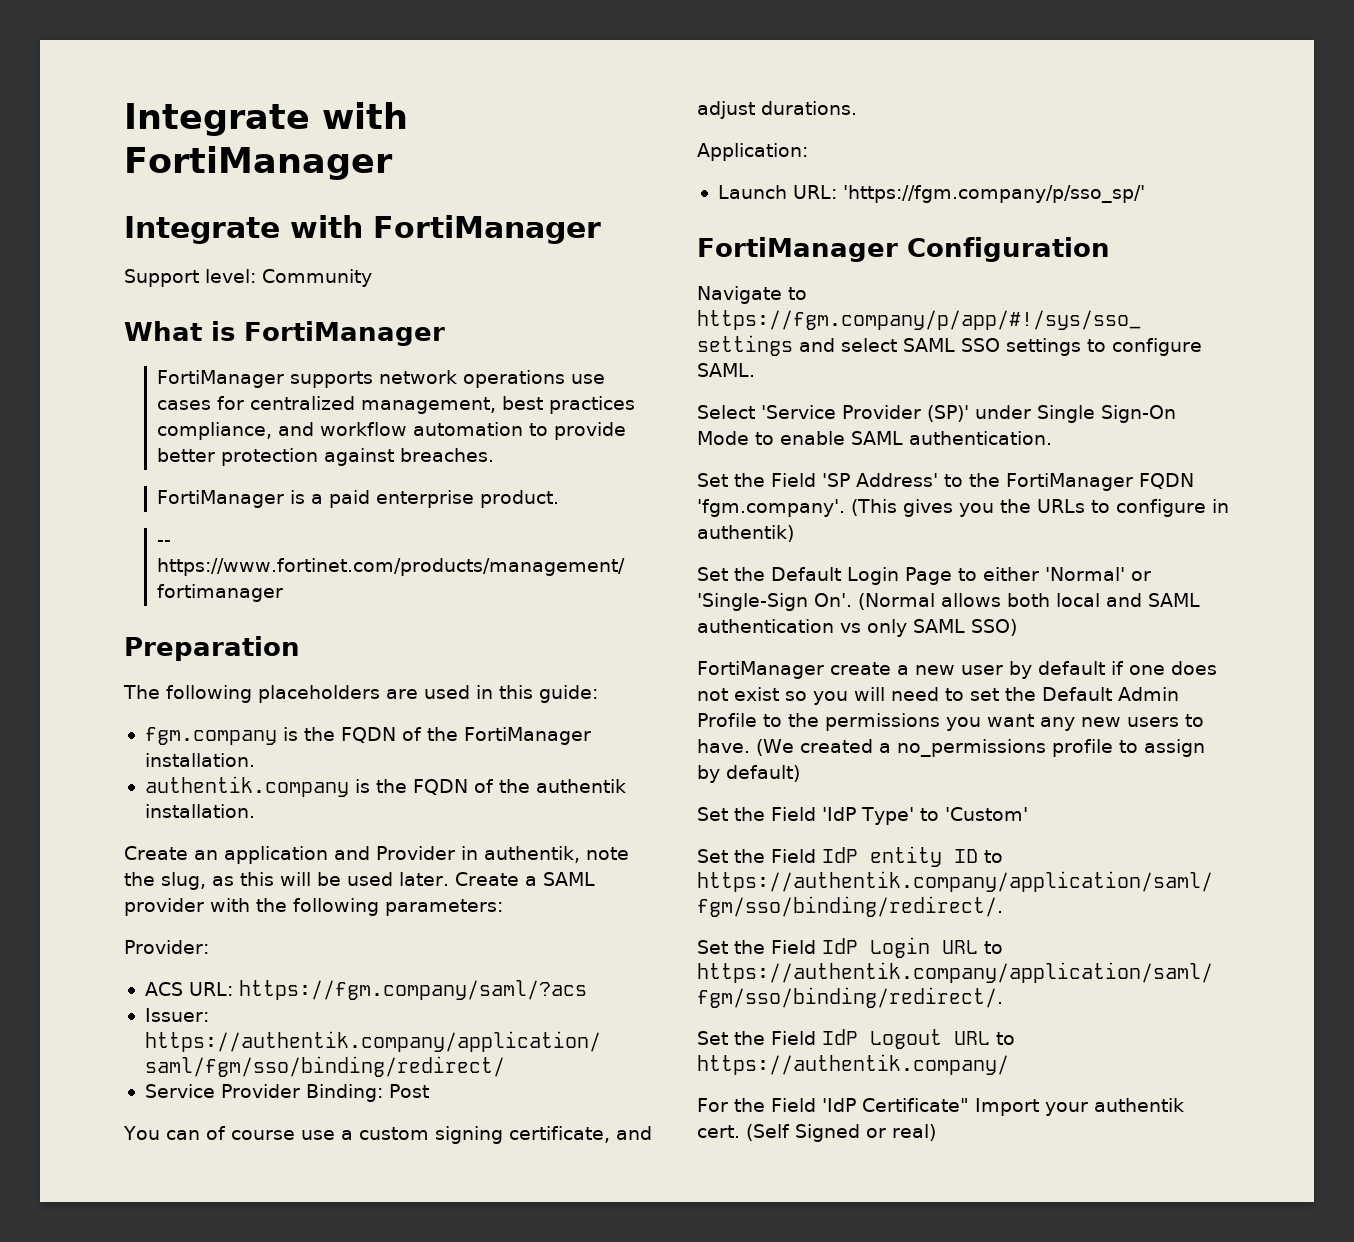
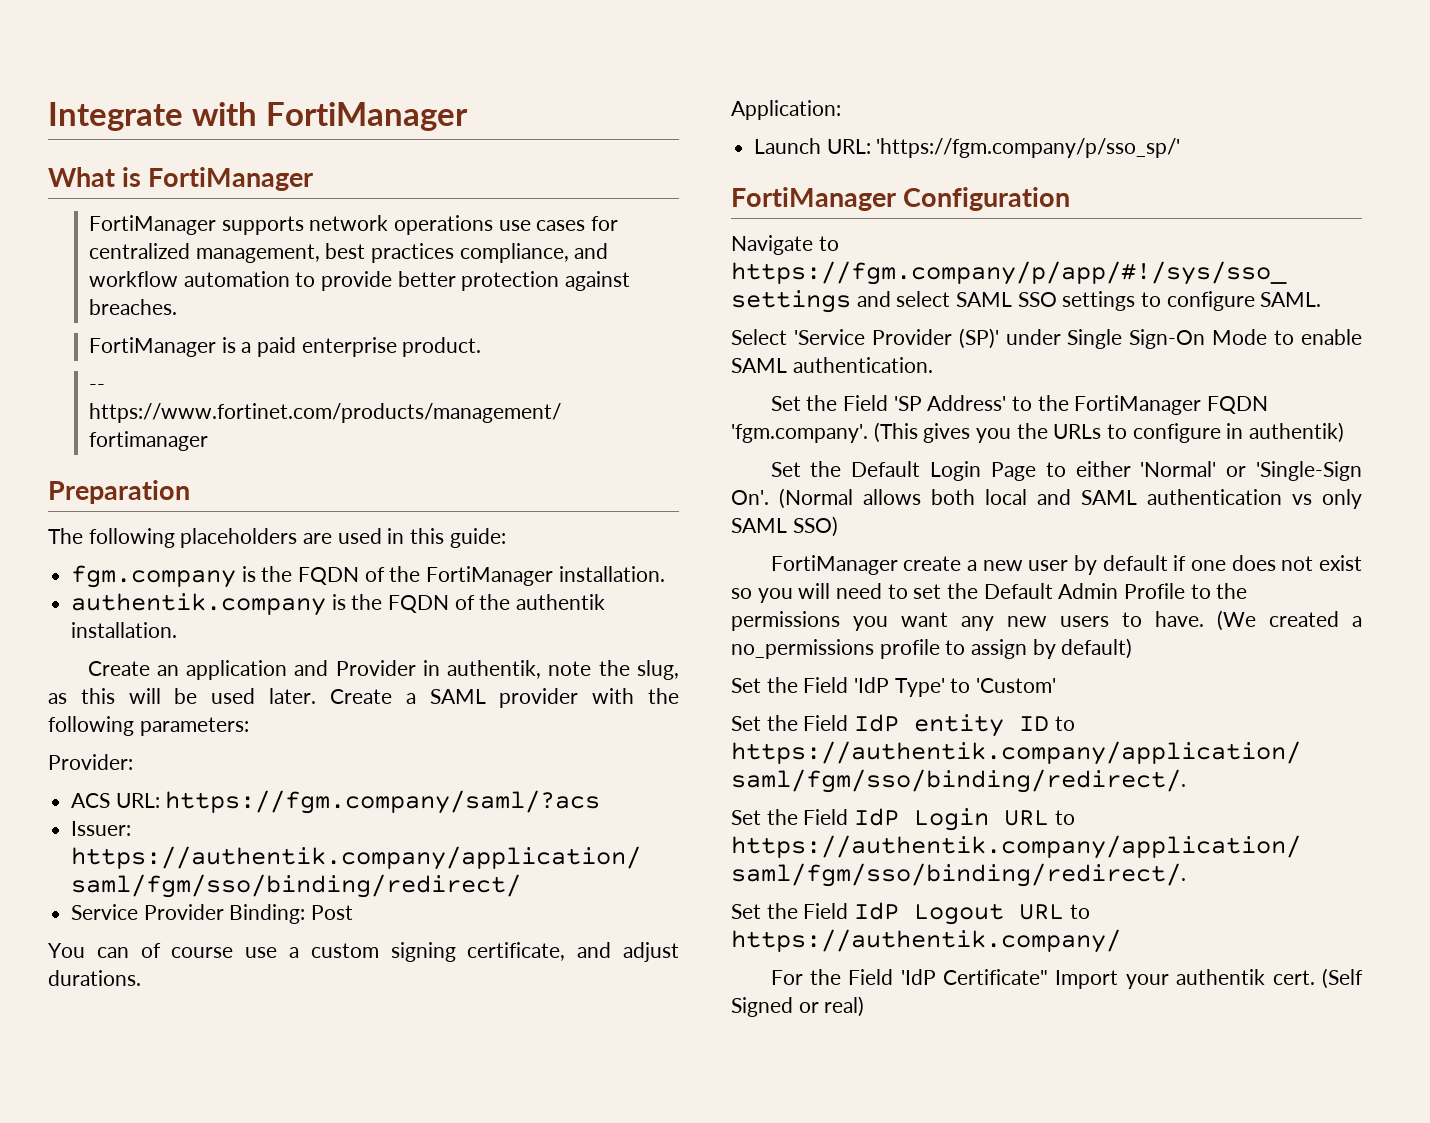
[124,102,408,136] [124,146,393,180] [124,215,601,244] [124,269,372,287] Integrate with FortiManager // Integrate with FortiManager // Support level: Community -> [48,102,468,131] Integrate with FortiManager

